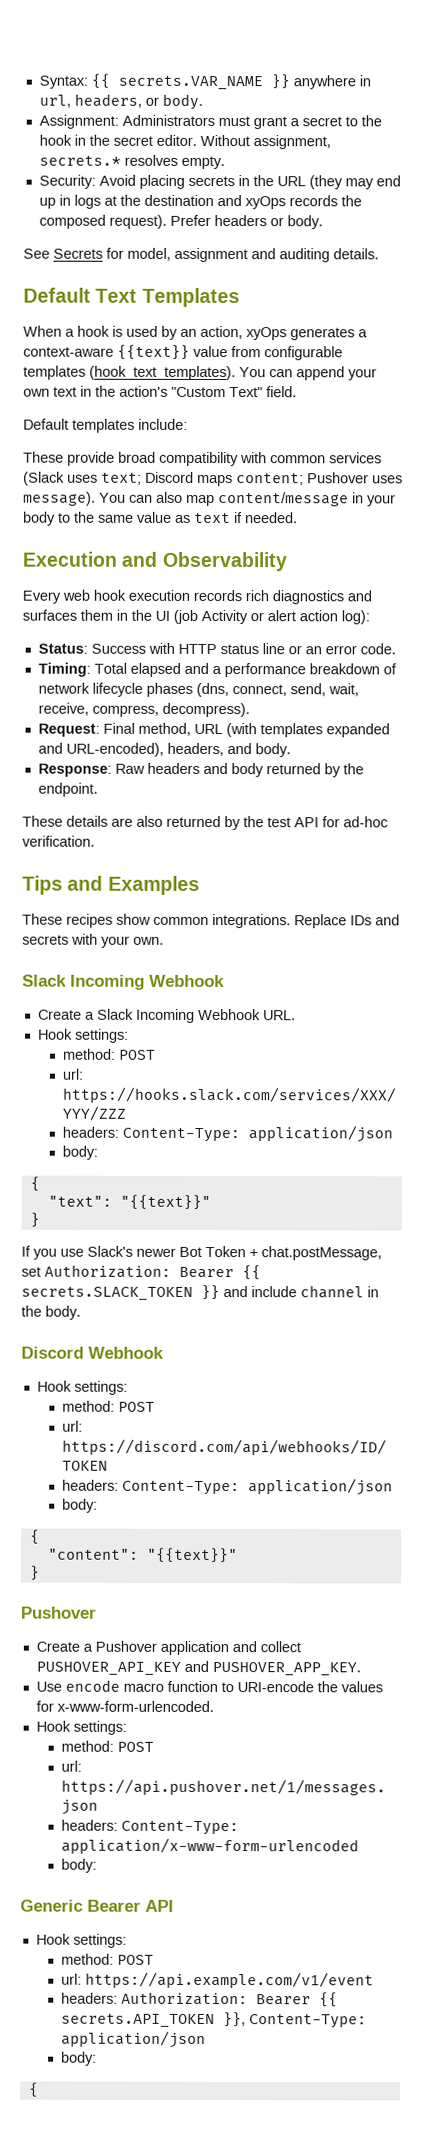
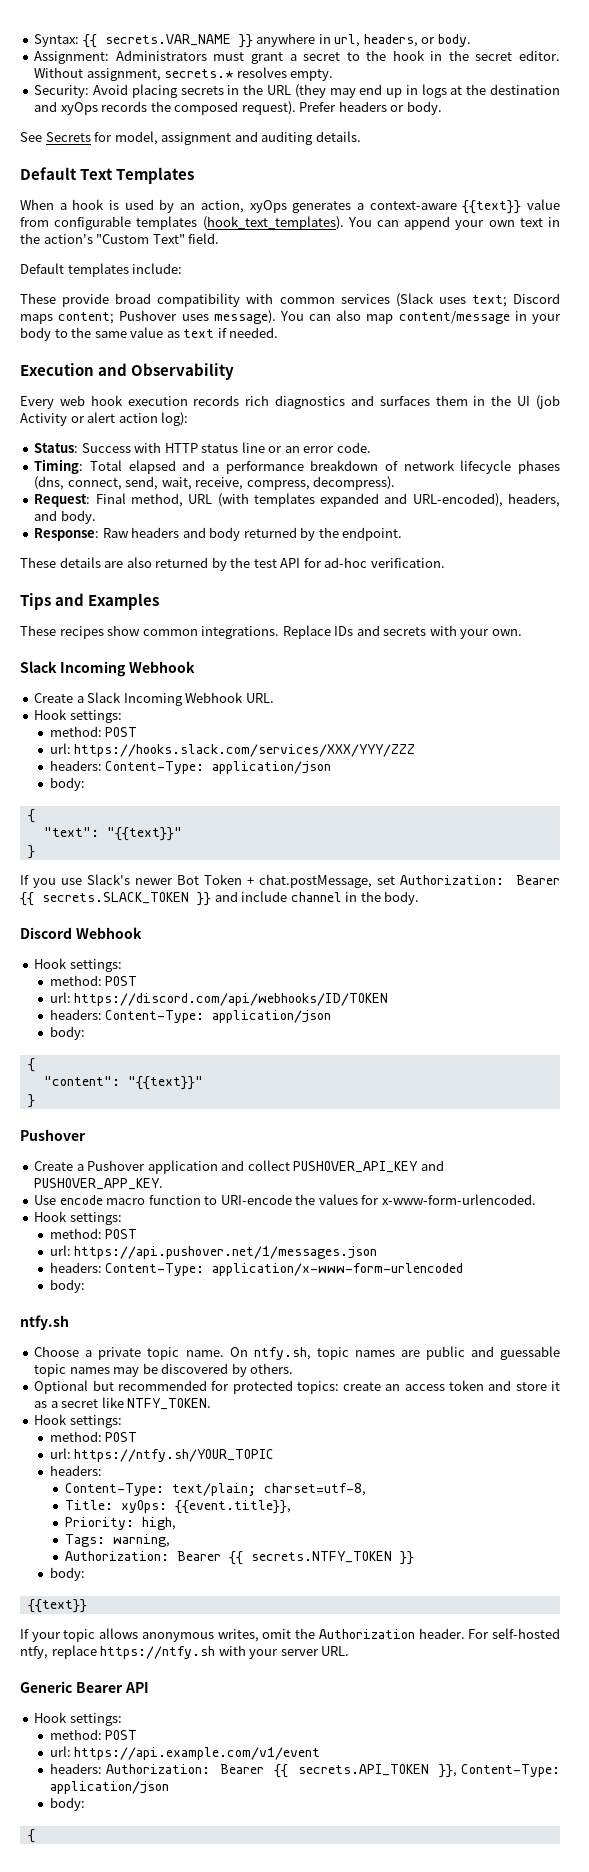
(97, 1865) none -> [20,1315,69,1330] [34,1346,560,1360] [34,1363,294,1377] [34,1380,560,1394] [34,1397,212,1410] [34,1414,122,1428] [49,1431,138,1442] [49,1448,275,1462] [49,1465,102,1476] [64,1483,366,1496] [64,1500,291,1514] [64,1517,176,1530] [64,1534,170,1547] [64,1551,414,1565] [49,1567,85,1581] [27,1599,87,1613] [20,1628,560,1642] [20,1645,350,1659] // ntfy.sh // Choose a private topic name. On ntfy.sh, topic names are public and guessable topic names may be discovered by others. // Optional but recommended for protected topics: create an access token and store it as a secret like NTFY_TOKEN. // Hook settings: // method: POST // url: https://ntfy.sh/YOUR_TOPIC // headers: // Content-Type: text/plain; charset=utf-8, // Title: xyOps: {{event.title}}, // Priority: high, // Tags: warning, // Authorization: Bearer {{ secrets.NTFY_TOKEN }} // body: // {{text}} // If your topic allows anonymous writes, omit the Authorization header. For self-hosted ntfy, replace https://ntfy.sh with your server URL.

